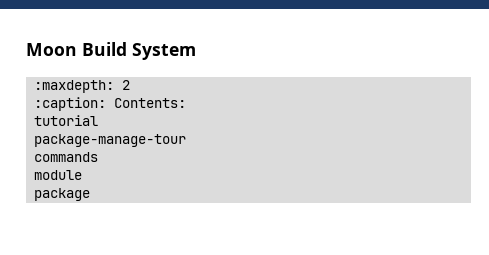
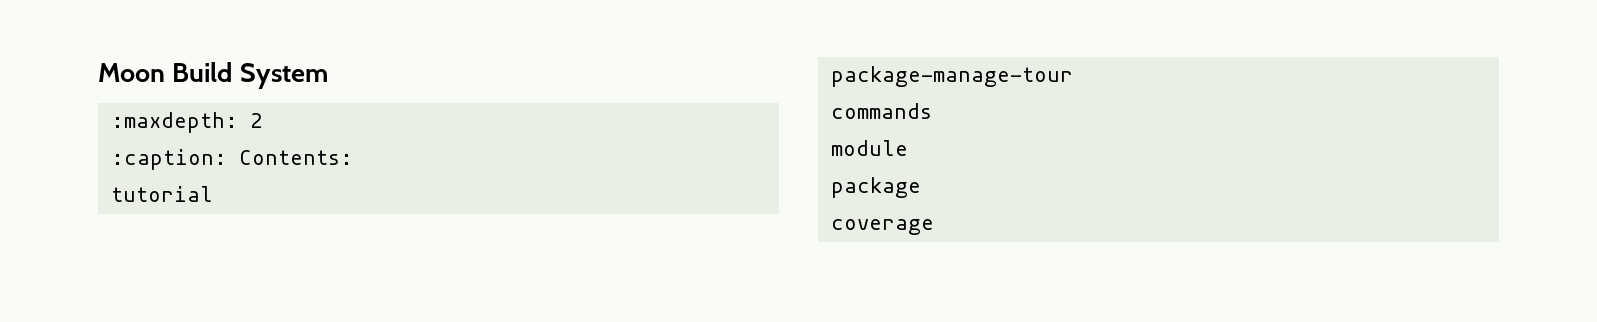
(91, 194) none -> [830,219,934,235] // coverage

